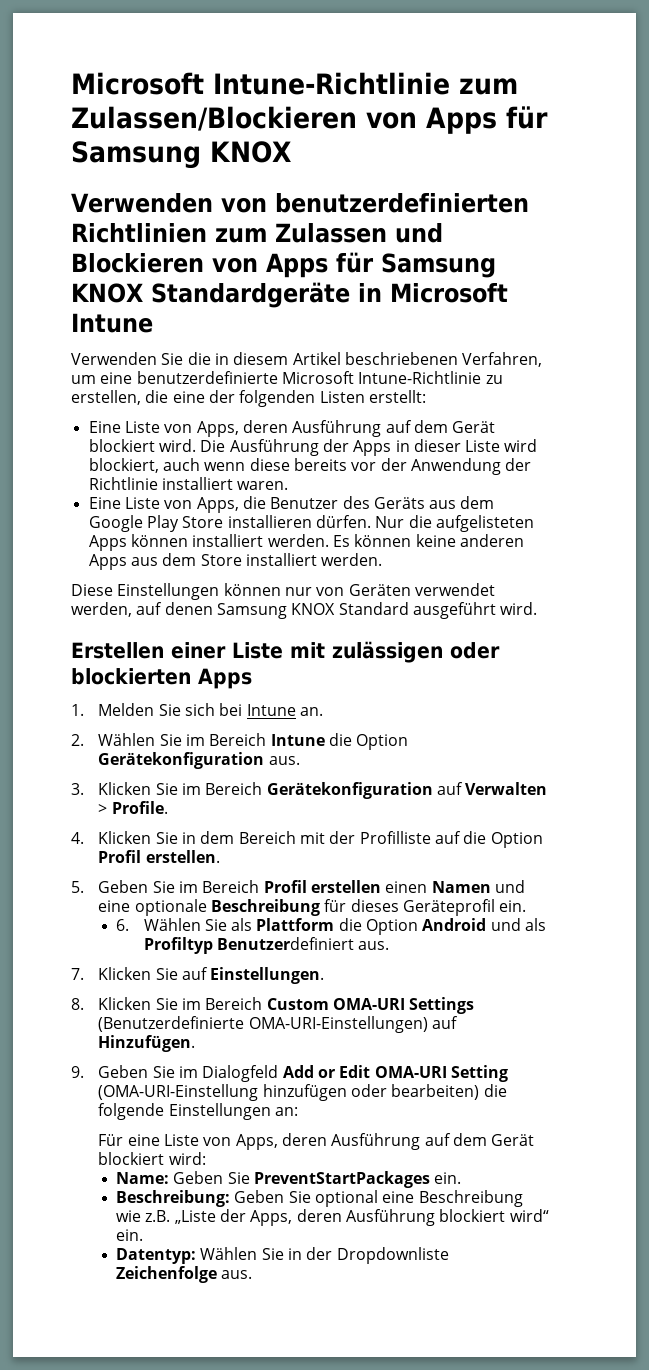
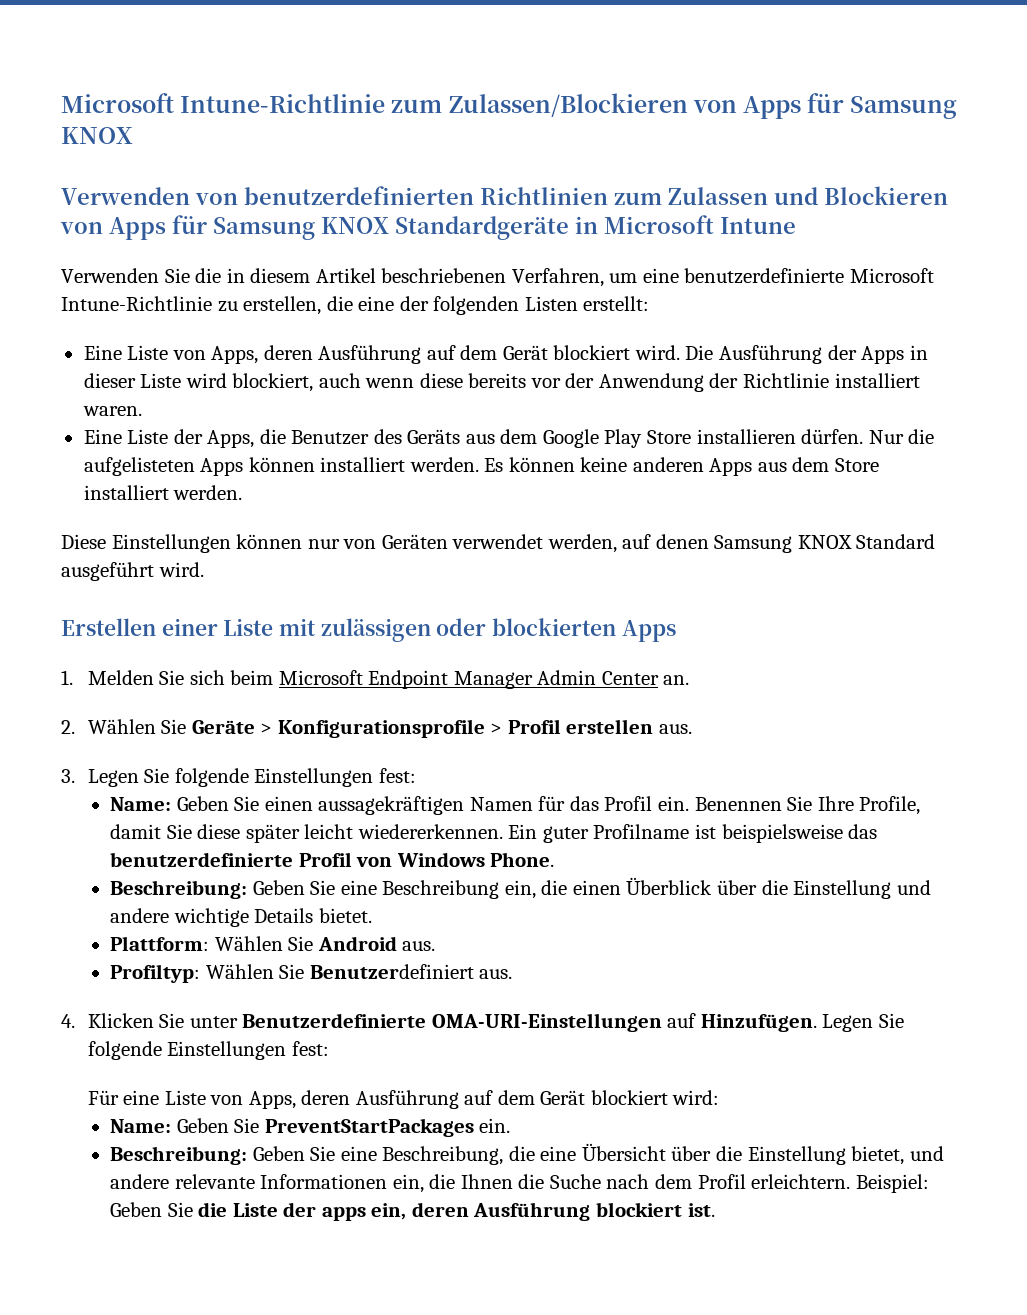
[164,500,193,509] von -> [173,429,203,444] der
[219,703,324,716] [71,733,409,750] [98,752,300,769] [71,782,548,799] [98,801,168,814] [71,831,543,848] [98,850,220,863] [71,880,526,893] [98,899,527,916] [116,918,547,935] [143,937,213,954] bei Intune an. // 2. Wählen Sie im Bereich Intune die Option Gerätekonfiguration aus. // 3. Klicken Sie im Bereich Gerätekonfiguration auf Verwalten > Profile. // 4. Klicken Sie in dem Bereich mit der Profilliste auf die Option Profil erstellen. // 5. Geben Sie im Bereich Profil erstellen einen Namen und eine optionale Beschreibung für dieses Geräteprofil ein. // 6. Wählen Sie als Plattform die Option Android und als Profiltyp -> [230,670,690,689] [61,719,692,738] [61,768,416,787] [110,796,921,815] [110,824,878,843] [110,852,555,867] [110,877,931,899] [110,908,372,927] [110,936,436,951] [110,964,305,983] beim Microsoft Endpoint Manager Admin Center an. // 2. Wählen Sie Geräte > Konfigurationsprofile > Profil erstellen aus. // 3. Legen Sie folgende Einstellungen fest: // Name: Geben Sie einen aussagekräftigen Namen für das Profil ein. Benennen Sie Ihre Profile, damit Sie diese später leicht wiedererkennen. Ein guter Profilname ist beispielsweise das benutzerdefinierte Profil von Windows Phone. // Beschreibung: Geben Sie eine Beschreibung ein, die einen Überblick über die Einstellung und andere wichtige Details bietet. // Plattform: Wählen Sie Android aus. // Profiltyp: Wählen Sie
[71,967,325,984] [71,997,475,1014] [98,1016,459,1033] [98,1035,196,1052] [71,1065,509,1082] [98,1084,507,1101] [98,1103,299,1120] 7. Klicken Sie auf Einstellungen. // 8. Klicken Sie im Bereich Custom OMA-URI Settings (Benutzerdefinierte OMA-URI-Einstellungen) auf Hinzufügen. // 9. Geben Sie im Dialogfeld Add or Edit OMA-URI Setting (OMA-URI-Einstellung hinzufügen oder bearbeiten) die folgende Einstellungen an: -> [61,1013,904,1032] [87,1041,329,1060] 4. Klicken Sie unter Benutzerdefinierte OMA-URI-Einstellungen auf Hinzufügen. Legen Sie folgende Einstellungen fest:
[315,1190,523,1207] [116,1209,549,1226] [116,1229,144,1241] [116,1247,449,1264] [116,1266,253,1283] optional eine Beschreibung wie z.B. „Liste der Apps, deren Ausführung blockiert wird“ ein. // Datentyp: Wählen Sie in der Dropdownliste Zeichenfolge aus. -> [340,1143,944,1165] [110,1174,929,1193] [110,1202,715,1221] eine Beschreibung, die eine Übersicht über die Einstellung bietet, und andere relevante Informationen ein, die Ihnen die Suche nach dem Profil erleichtern. Beispiel: Geben Sie die Liste der apps ein, deren Ausführung blockiert ist.

